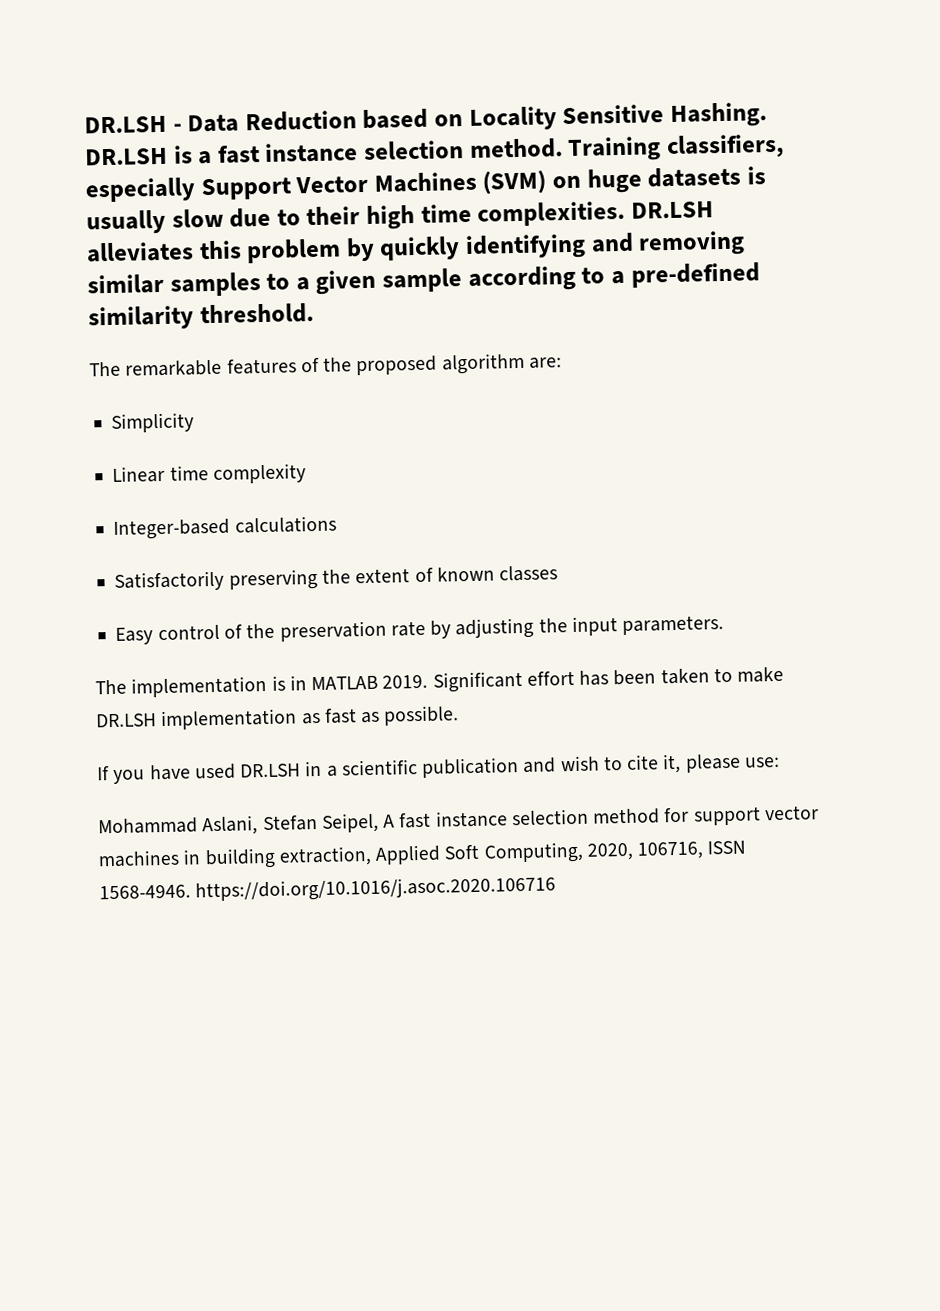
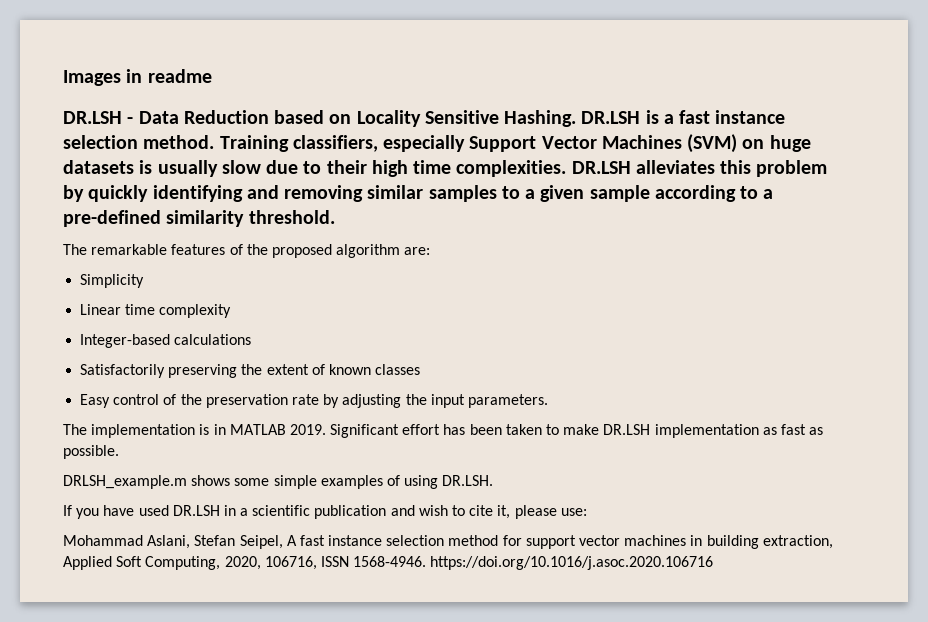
(84, 124) none -> [63,69,212,86] Images in readme //
(460, 715) none -> [63,475,494,489] // DRLSH_example.m shows some simple examples of using DR.LSH.

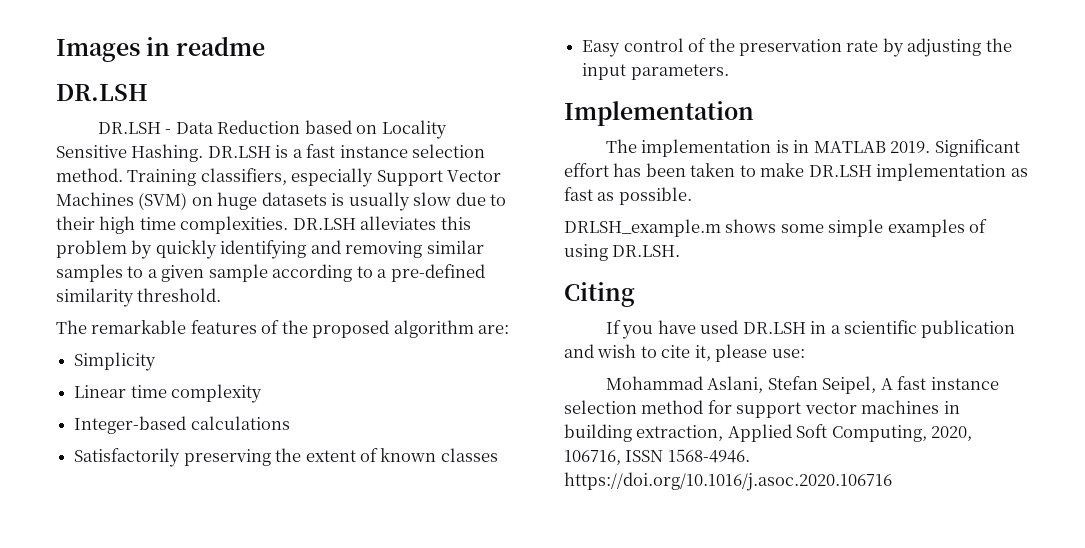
(122, 117) none -> [97,122,161,134] // DR.LSH
(548, 401) none -> [564,101,754,126] // Implementation
(494, 480) none -> [564,282,635,307] // Citing

